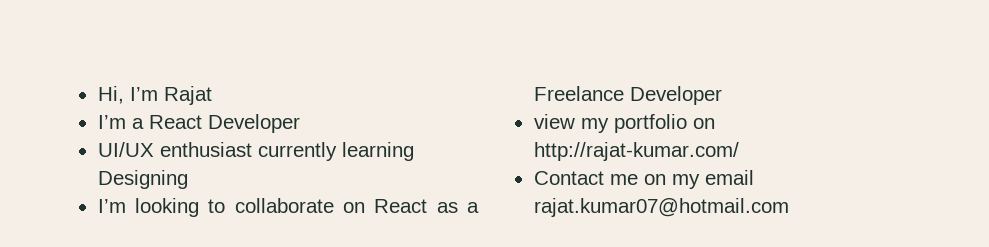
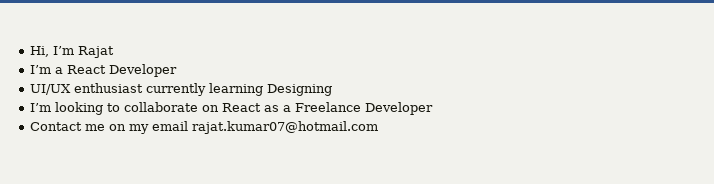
[533,114,715,133] [533,142,739,161] // view my portfolio on http://rajat-kumar.com/ -> (434, 108) none

